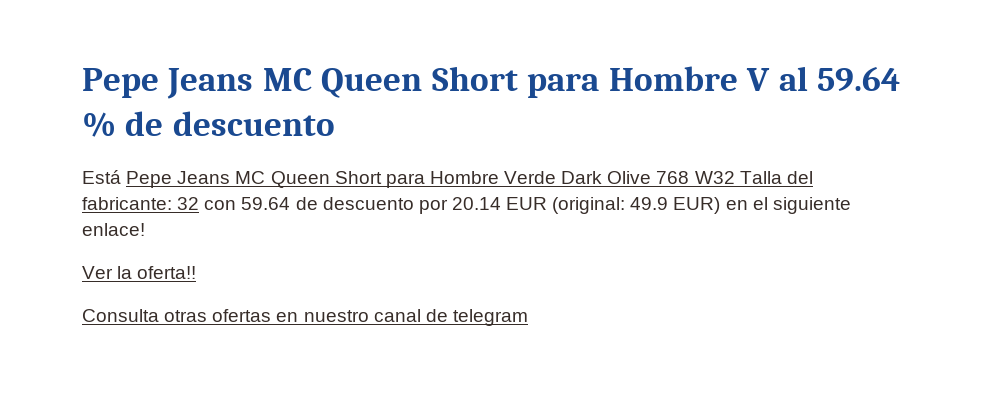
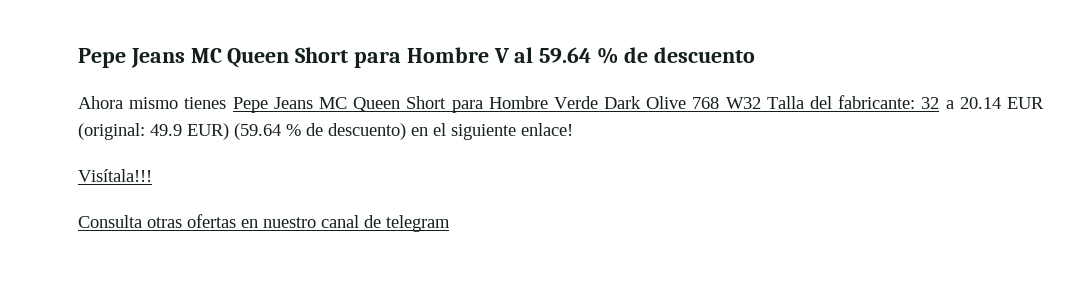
[82,170,121,184] Está -> [78,96,227,109] Ahora mismo tienes
[204,197,448,214] con 59.64 de descuento por -> [945,100,954,109] a
(721, 205) none -> [234,123,406,140] (59.64 % de descuento)
[82,266,197,279] Ver la oferta!! -> [78,169,152,182] Visítala!!!

